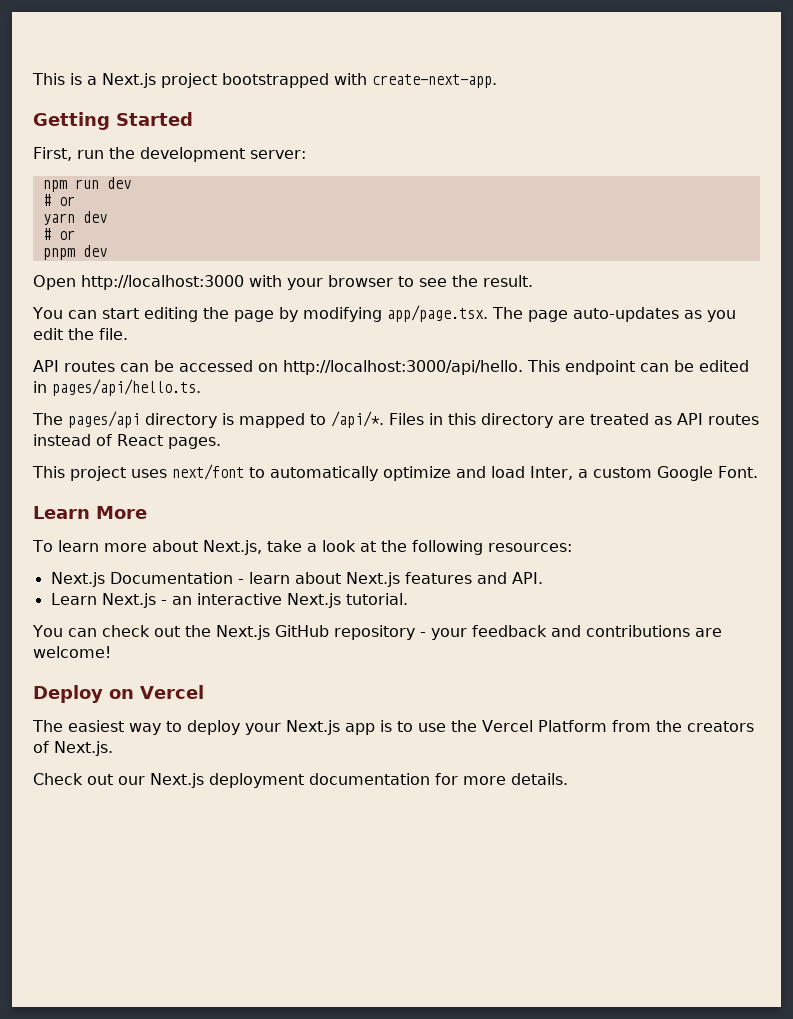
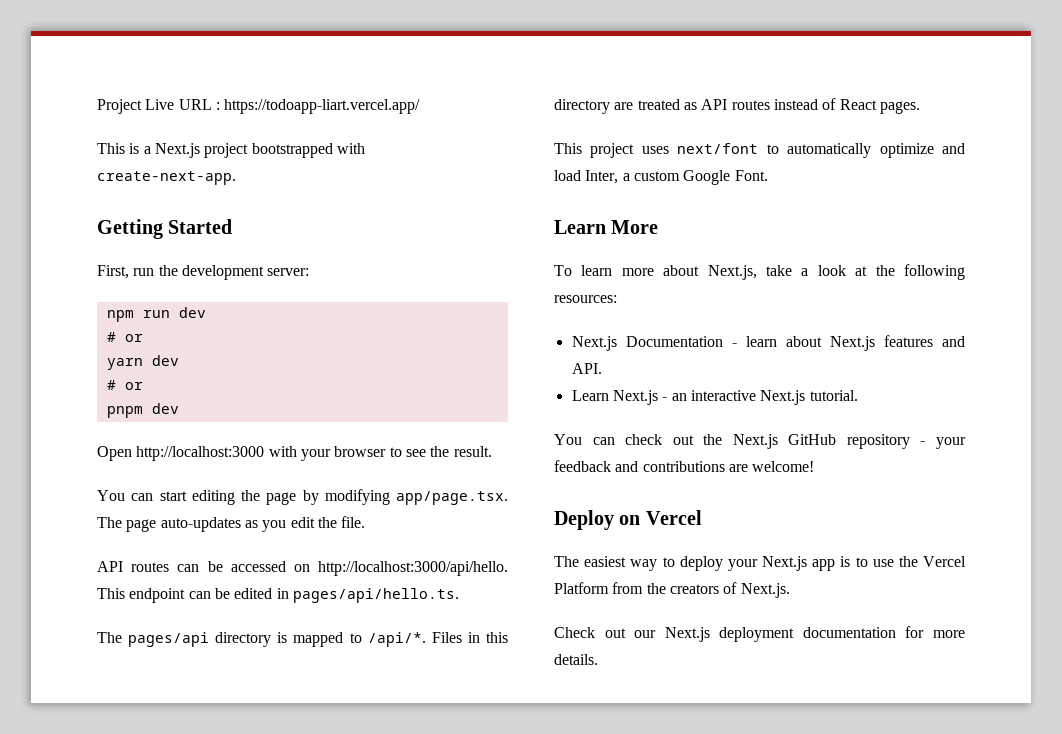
(32, 79) none -> [97,99,421,114] Project Live URL : https://todoapp-liart.vercel.app/ //

